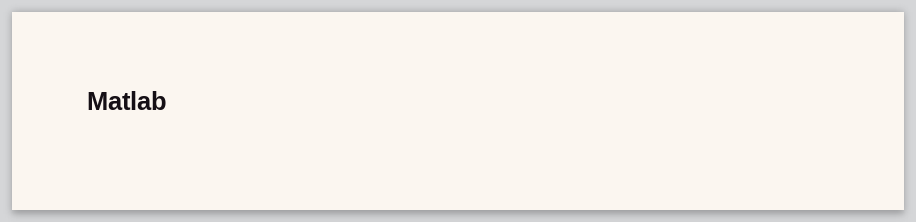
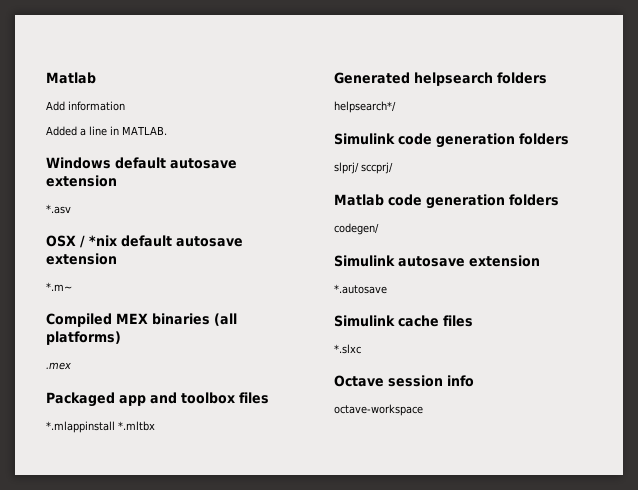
[87,91,167,110] Matlab -> [46,72,96,84] [46,101,125,111] [46,126,167,136] [46,157,237,169] [46,175,117,187] [46,204,71,214] [46,235,243,248] [46,253,117,265] [46,282,72,291] [46,313,237,327] [46,331,121,345] [46,362,71,370] [46,392,269,407] [46,421,155,433] [334,72,547,86] [334,101,396,113] [334,133,569,148] [334,162,393,174] [334,194,559,209] [334,223,379,235] [334,255,540,267] [334,284,387,294] [334,315,473,327] [334,344,361,354] [334,375,474,387] [334,404,423,416] Matlab // Add information // Added a line in MATLAB. // Windows default autosave extension // *.asv // OSX / *nix default autosave extension // *.m~ // Compiled MEX binaries (all platforms) // .mex // Packaged app and toolbox files // *.mlappinstall *.mltbx // Generated helpsearch folders // helpsearch*/ // Simulink code generation folders // slprj/ sccprj/ // Matlab code generation folders // codegen/ // Simulink autosave extension // *.autosave // Simulink cache files // *.slxc // Octave session info // octave-workspace

